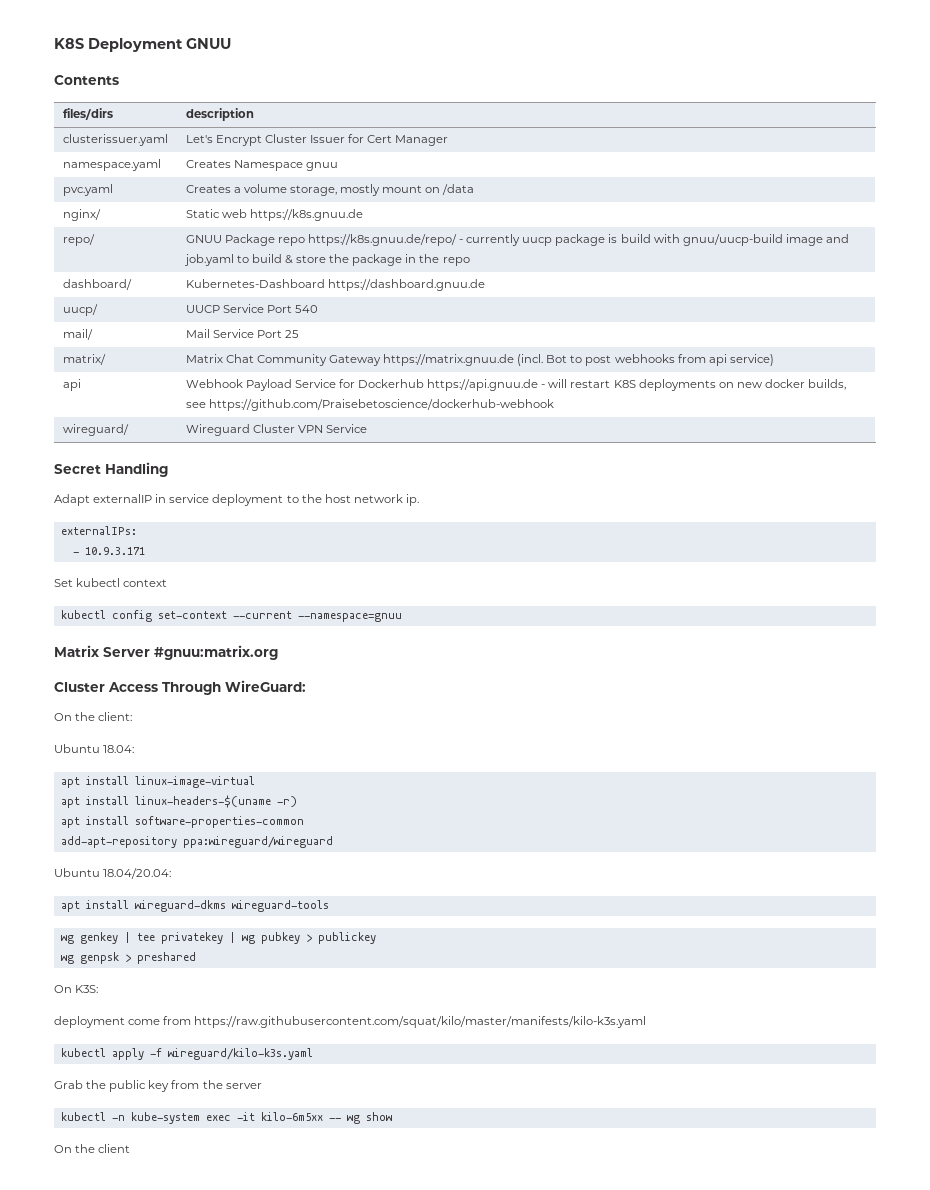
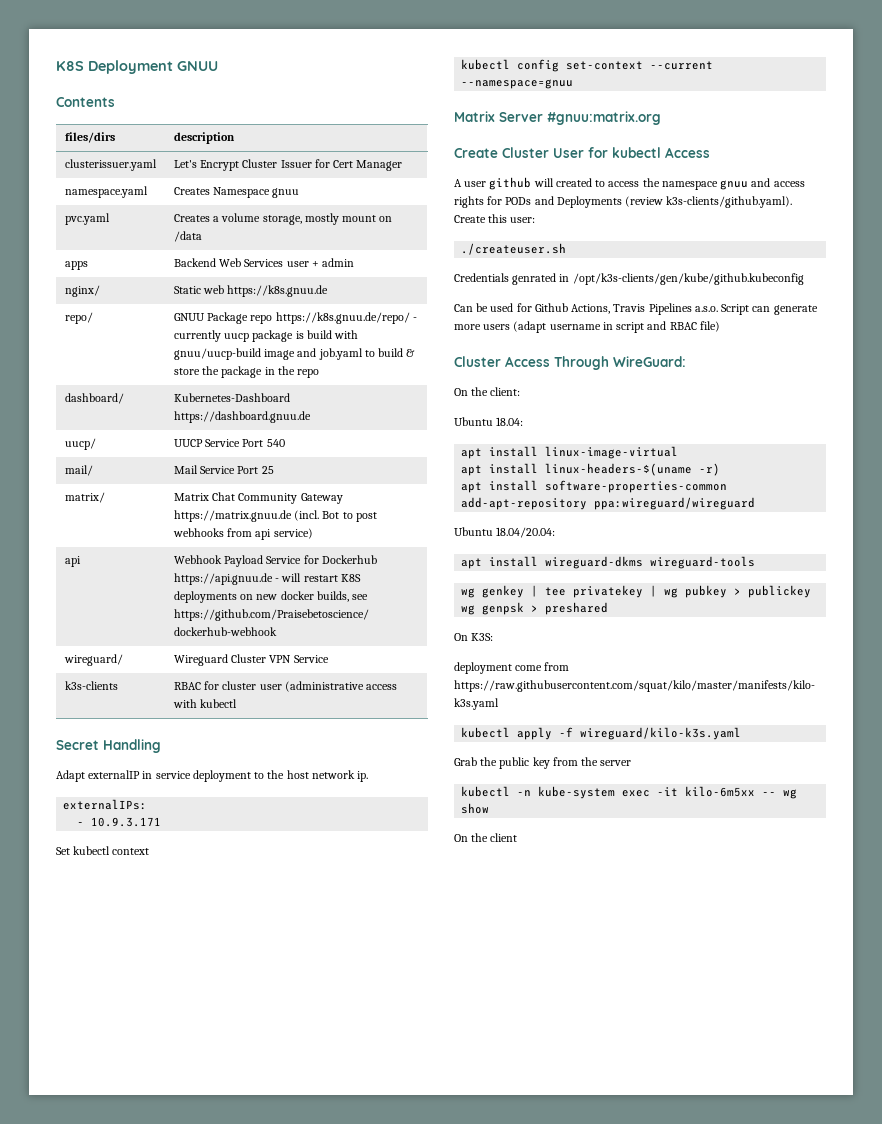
(475, 189) none -> [64,261,88,270] [173,258,355,267] // apps | Backend Web Services user + admin
(367, 428) none -> [64,681,118,690] [173,681,398,692] [172,699,238,708] // k3s-clients | RBAC for cluster user (administrative access with kubectl
(278, 652) none -> [454,147,710,158] [454,177,805,190] [454,196,793,208] [454,214,536,223] [461,243,567,255] [454,273,804,285] [454,303,818,315] [454,321,720,333] // Create Cluster User for kubectl Access // A user github will created to access the namespace gnuu and access rights for PODs and Deployments (review k3s-clients/github.yaml). Create this user: // ./createuser.sh // Credentials genrated in /opt/k3s-clients/gen/kube/github.kubeconfig // Can be used for Github Actions, Travis Pipelines a.s.o. Script can generate more users (adapt username in script and RBAC file)

